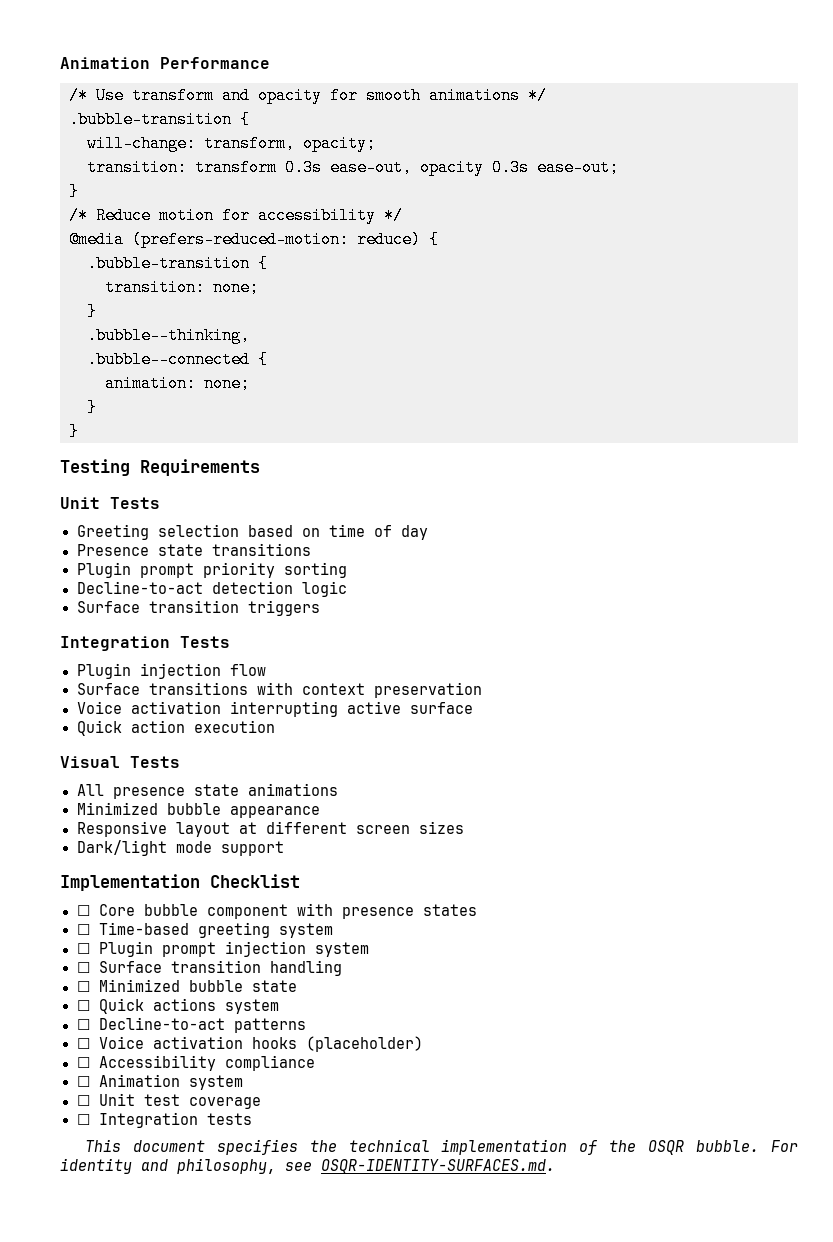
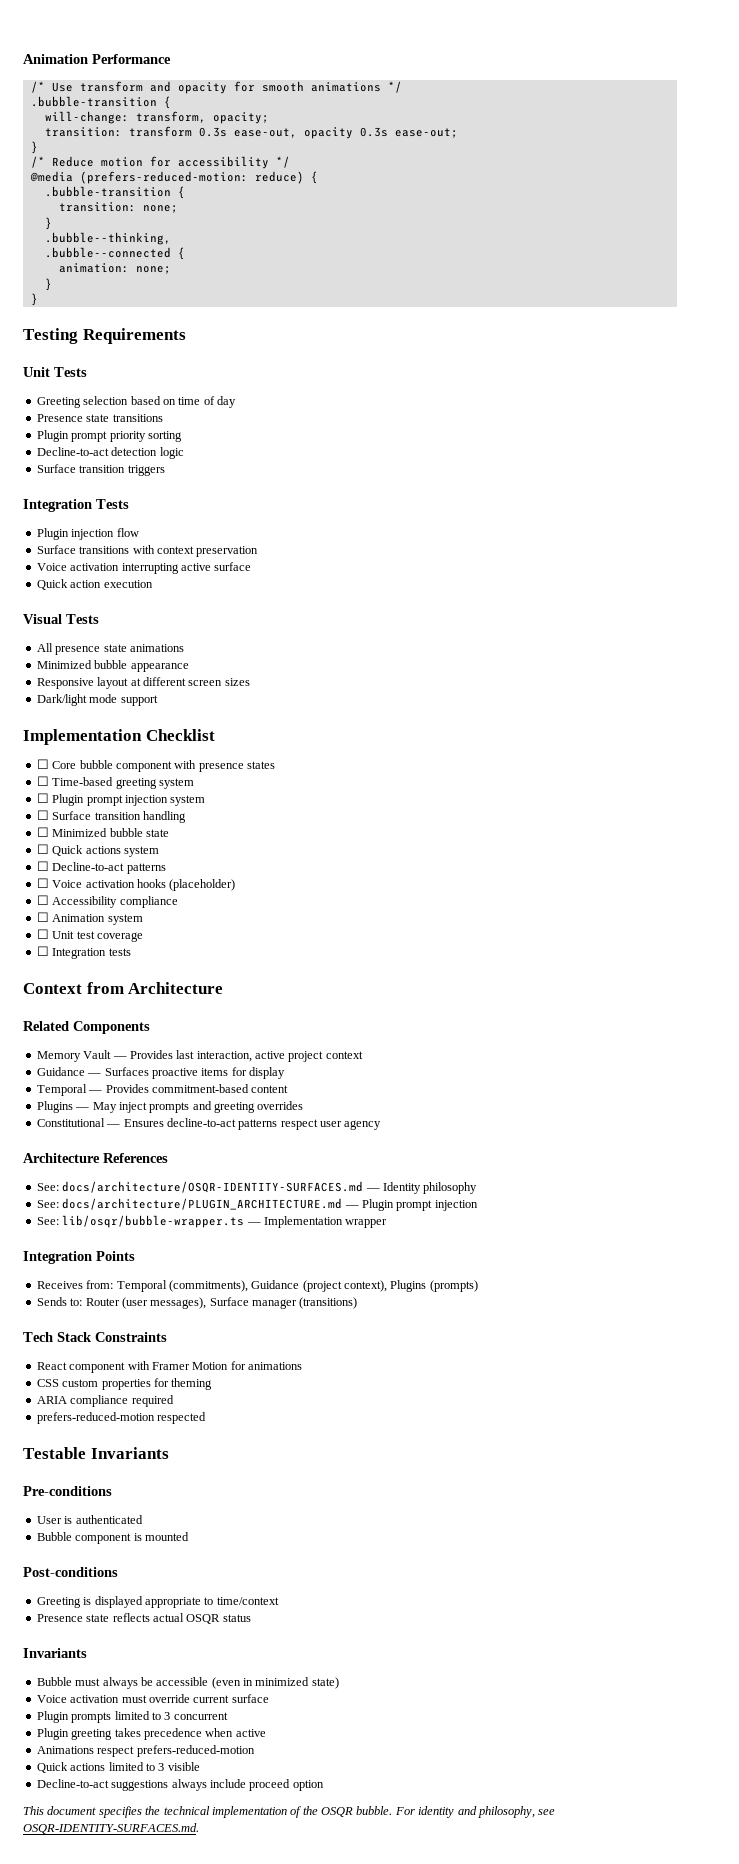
(252, 1119) none -> [23,982,224,994] [23,1021,150,1034] [36,1050,363,1062] [36,1067,285,1079] [36,1084,289,1096] [36,1101,304,1113] [36,1118,382,1130] [23,1153,168,1163] [36,1181,478,1194] [36,1198,478,1211] [36,1215,388,1228] [23,1251,135,1264] [36,1280,478,1292] [36,1297,358,1309] [23,1332,167,1342] [36,1361,302,1373] [36,1378,213,1390] [36,1395,174,1407] [36,1412,207,1424] [23,1447,169,1459] [23,1486,112,1496] [36,1515,143,1524] [36,1532,189,1544] [23,1567,118,1577] [36,1596,279,1608] [36,1613,251,1624] [23,1648,87,1658] [36,1677,339,1689] [36,1694,269,1703] [36,1711,228,1723] [36,1728,266,1740] [36,1745,255,1757] [36,1762,200,1773] [36,1779,324,1791] // Context from Architecture // Related Components // Memory Vault — Provides last interaction, active project context // Guidance — Surfaces proactive items for display // Temporal — Provides commitment-based content // Plugins — May inject prompts and greeting overrides // Constitutional — Ensures decline-to-act patterns respect user agency // Architecture References // See: docs/architecture/OSQR-IDENTITY-SURFACES.md — Identity philosophy // See: docs/architecture/PLUGIN_ARCHITECTURE.md — Plugin prompt injection // See: lib/osqr/bubble-wrapper.ts — Implementation wrapper // Integration Points // Receives from: Temporal (commitments), Guidance (project context), Plugins (prompts) // Sends to: Router (user messages), Surface manager (transitions) // Tech Stack Constraints // React component with Framer Motion for animations // CSS custom properties for theming // ARIA compliance required // prefers-reduced-motion respected // Testable Invariants // Pre-conditions // User is authenticated // Bubble component is mounted // Post-conditions // Greeting is displayed appropriate to time/context // Presence state reflects actual OSQR status // Invariants // Bubble must always be accessible (even in minimized state) // Voice activation must override current surface // Plugin prompts limited to 3 concurrent // Plugin greeting takes precedence when active // Animations respect prefers-reduced-motion // Quick actions limited to 3 visible // Decline-to-act suggestions always include proceed option

